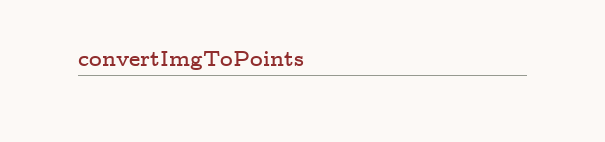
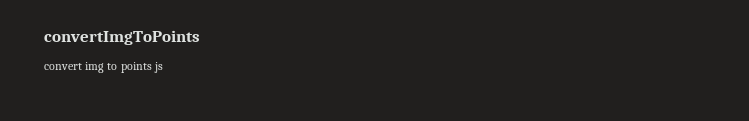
(304, 60) none -> [44,62,163,73] // convert img to points js

